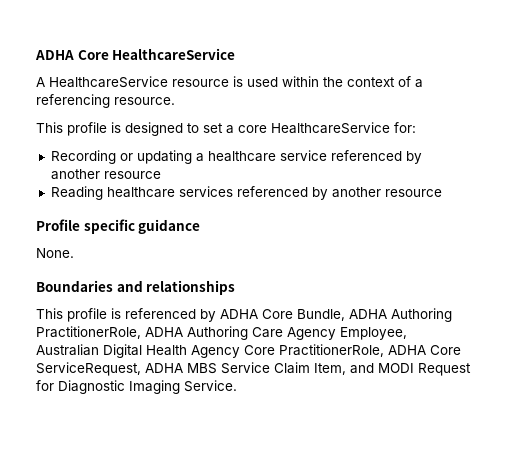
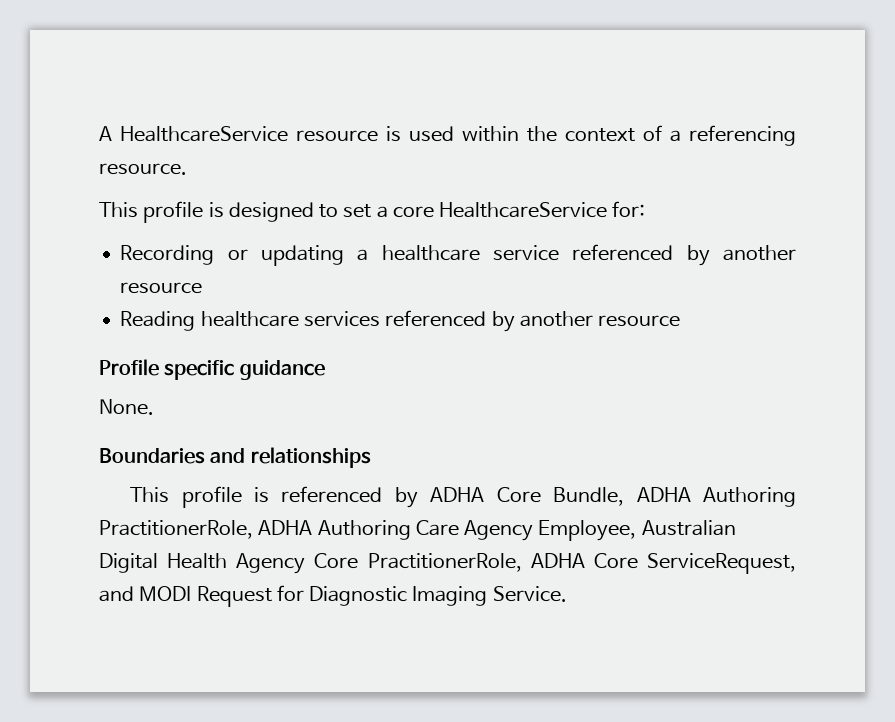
[35,48,236,60] ADHA Core HealthcareService // -> (99, 133) none
[145,362,346,375] ADHA MBS Service Claim Item, -> (796, 563) none

